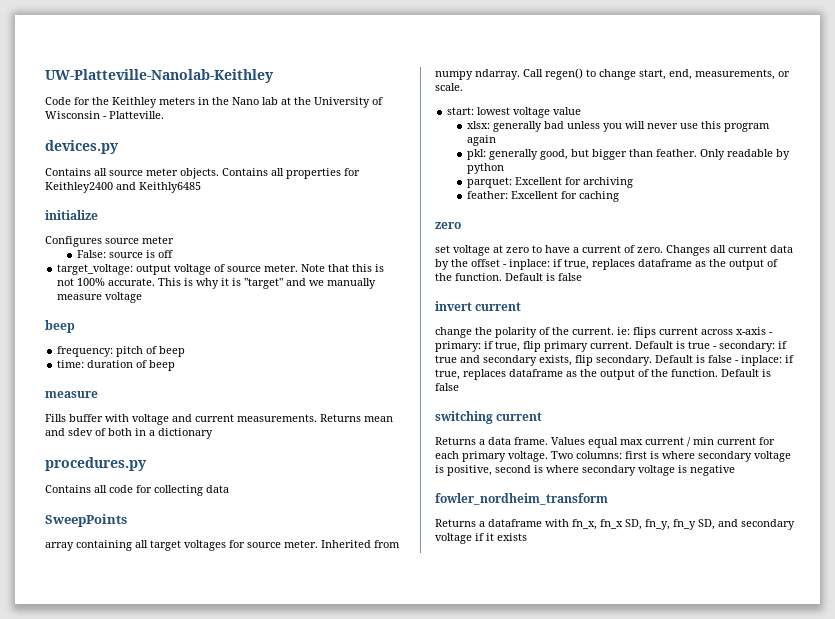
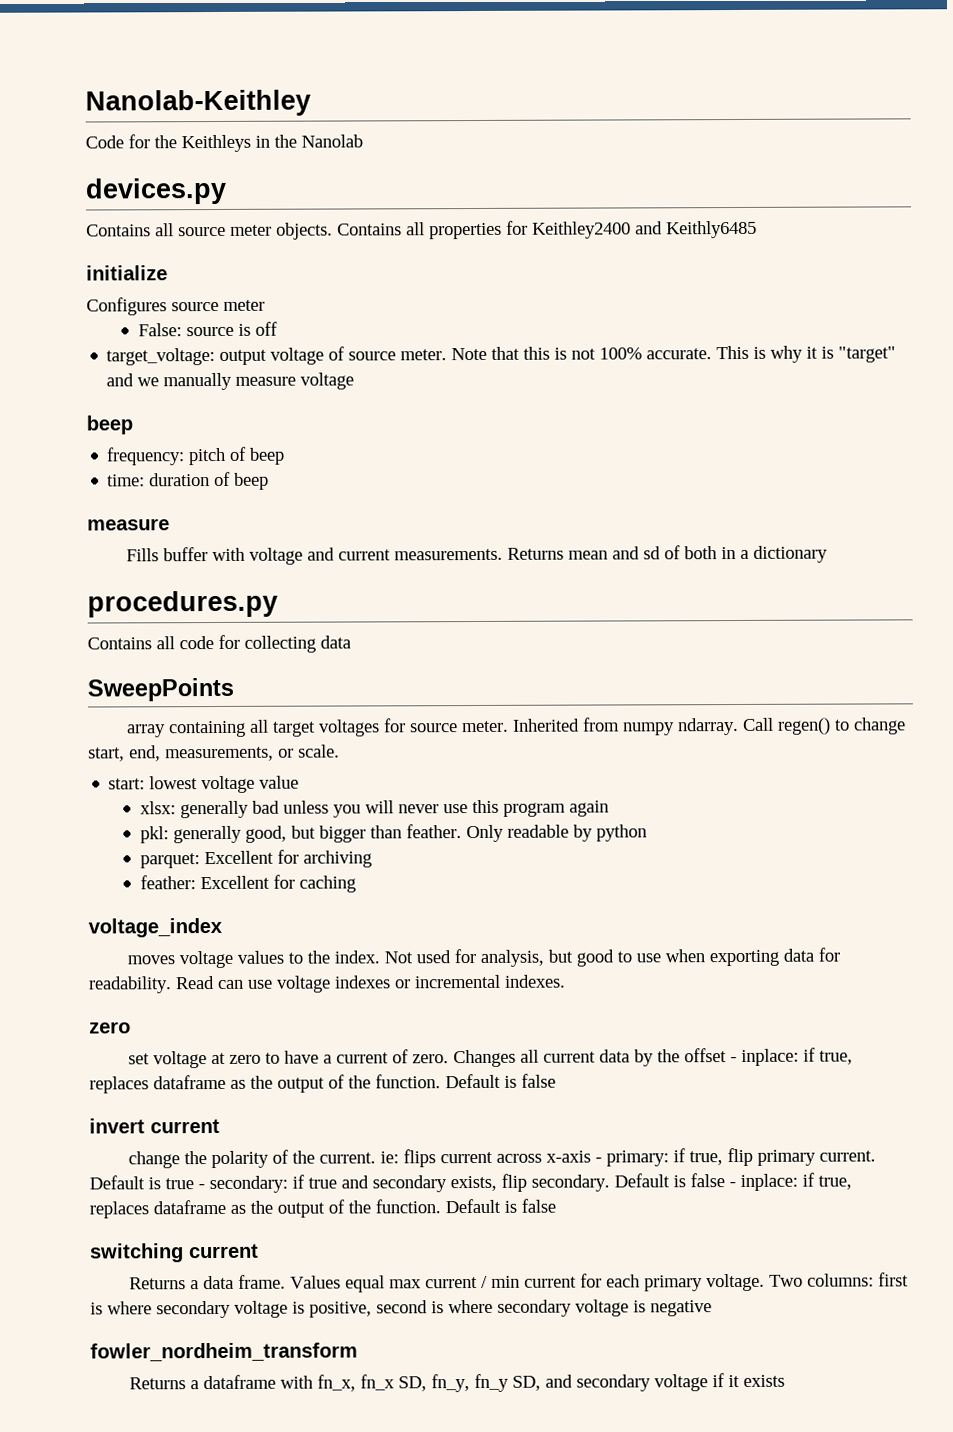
[45,69,274,83] UW-Platteville-Nanolab-Keithley -> [85,89,311,117] Nanolab-Keithley
[112,97,383,108] [45,111,164,119] Keithley meters in the Nano lab at the University of Wisconsin - Platteville. -> [181,134,363,153] Keithleys in the Nanolab
[68,428,93,436] sdev -> [642,546,661,560] sd
(619, 196) none -> [88,917,222,938] [126,947,840,969] [88,974,566,994] // voltage_index // moves voltage values to the index. Not used for analysis, but good to use when exporting data for readability. Read can use voltage indexes or incremental indexes.

